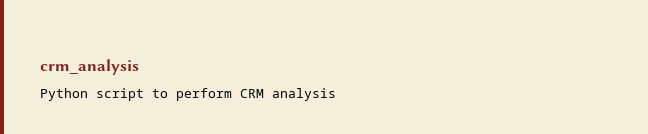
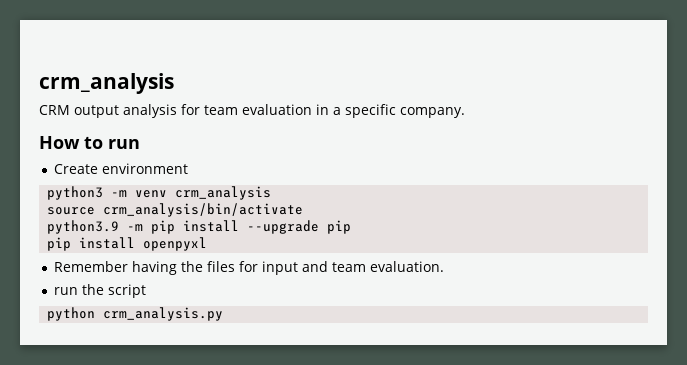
[40,59,139,75] [40,88,336,101] crm_analysis // Python script to perform CRM analysis -> [39,73,174,94] [39,104,465,118] [39,136,140,149] [53,163,188,174] [47,186,272,200] [47,203,304,217] [47,220,352,234] [47,237,208,251] [53,261,444,275] [53,284,146,298] [47,307,224,321] crm_analysis // CRM output analysis for team evaluation in a specific company. // How to run // Create environment // python3 -m venv crm_analysis // source crm_analysis/bin/activate // python3.9 -m pip install --upgrade pip // pip install openpyxl // Remember having the files for input and team evaluation. // run the script // python crm_analysis.py

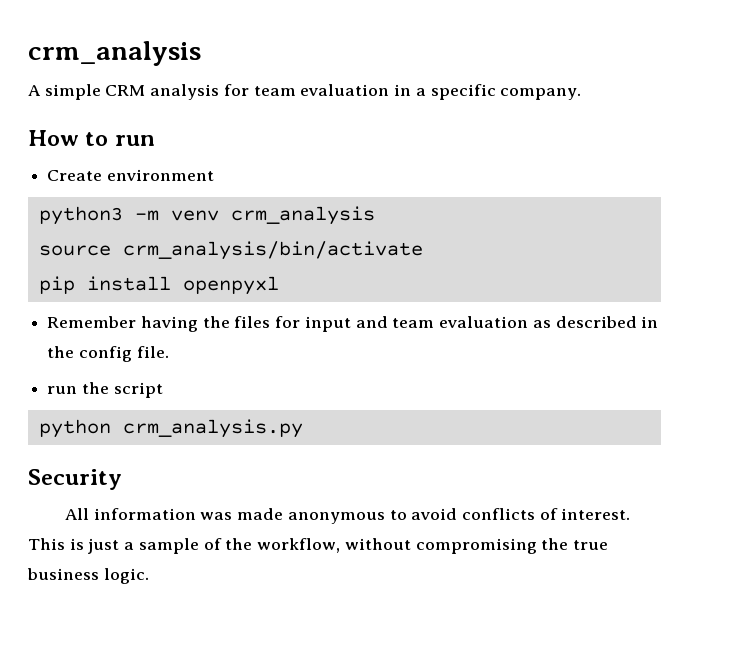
[39,73,174,94] [39,105,119,118] crm_analysis // CRM output -> [28,41,201,66] [28,84,146,100] crm_analysis // A simple CRM
[47,220,352,234] // python3.9 -m pip install --upgrade pip -> (423, 250) none
[369,261,444,272] evaluation. -> [439,316,659,328] [47,346,169,362] evaluation as described in the config file.
(224, 314) none -> [28,469,122,490] [64,508,631,524] [28,538,608,554] [27,568,149,584] // Security // All information was made anonymous to avoid conflicts of interest. This is just a sample of the workflow, without compromising the true business logic.

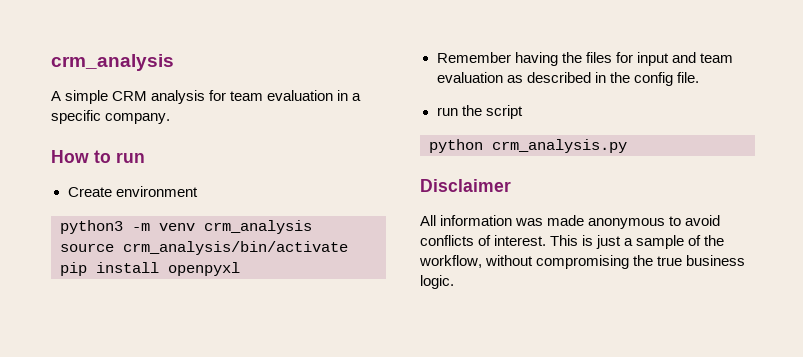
[28,469,122,490] Security -> [420,179,511,192] Disclaimer

